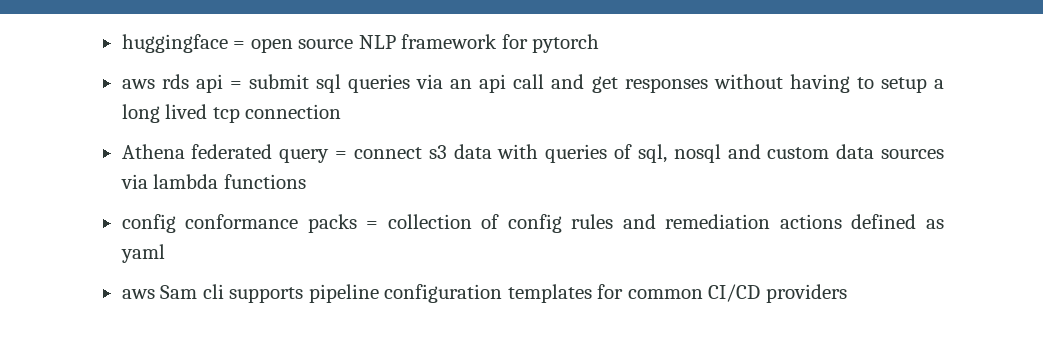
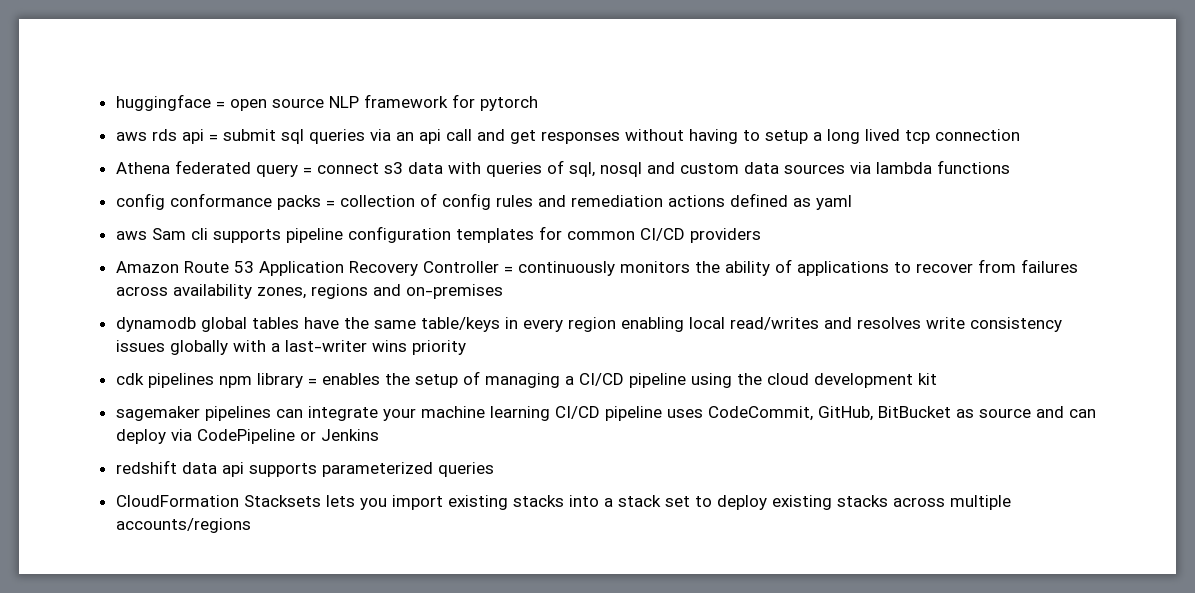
(847, 293) none -> [115,259,1078,276] [115,284,503,299] [115,317,1062,332] [115,340,466,355] [115,371,937,388] [115,406,1096,421] [115,429,379,444] [115,460,494,477] [115,495,1011,510] [115,518,251,533] // Amazon Route 53 Application Recovery Controller = continuously monitors the ability of applications to recover from failures across availability zones, regions and on-premises // dynamodb global tables have the same table/keys in every region enabling local read/writes and resolves write consistency issues globally with a last-writer wins priority // cdk pipelines npm library = enables the setup of managing a CI/CD pipeline using the cloud development kit // sagemaker pipelines can integrate your machine learning CI/CD pipeline uses CodeCommit, GitHub, BitBucket as source and can deploy via CodePipeline or Jenkins // redshift data api supports parameterized queries // CloudFormation Stacksets lets you import existing stacks into a stack set to deploy existing stacks across multiple accounts/regions

